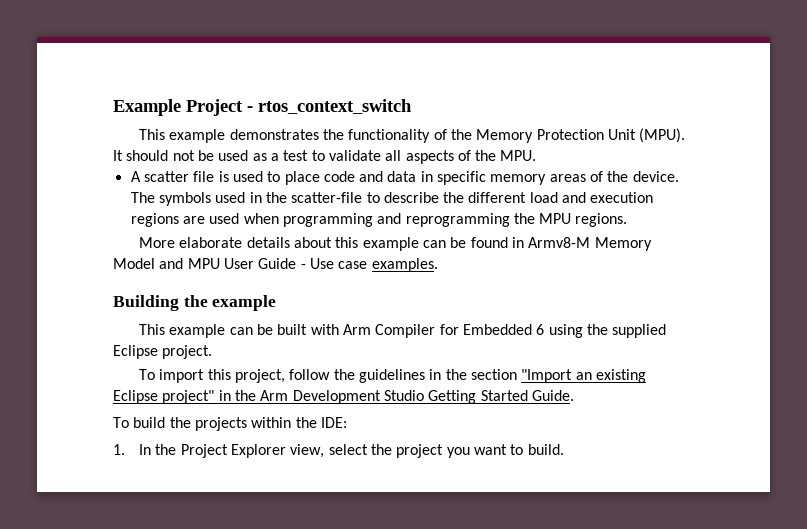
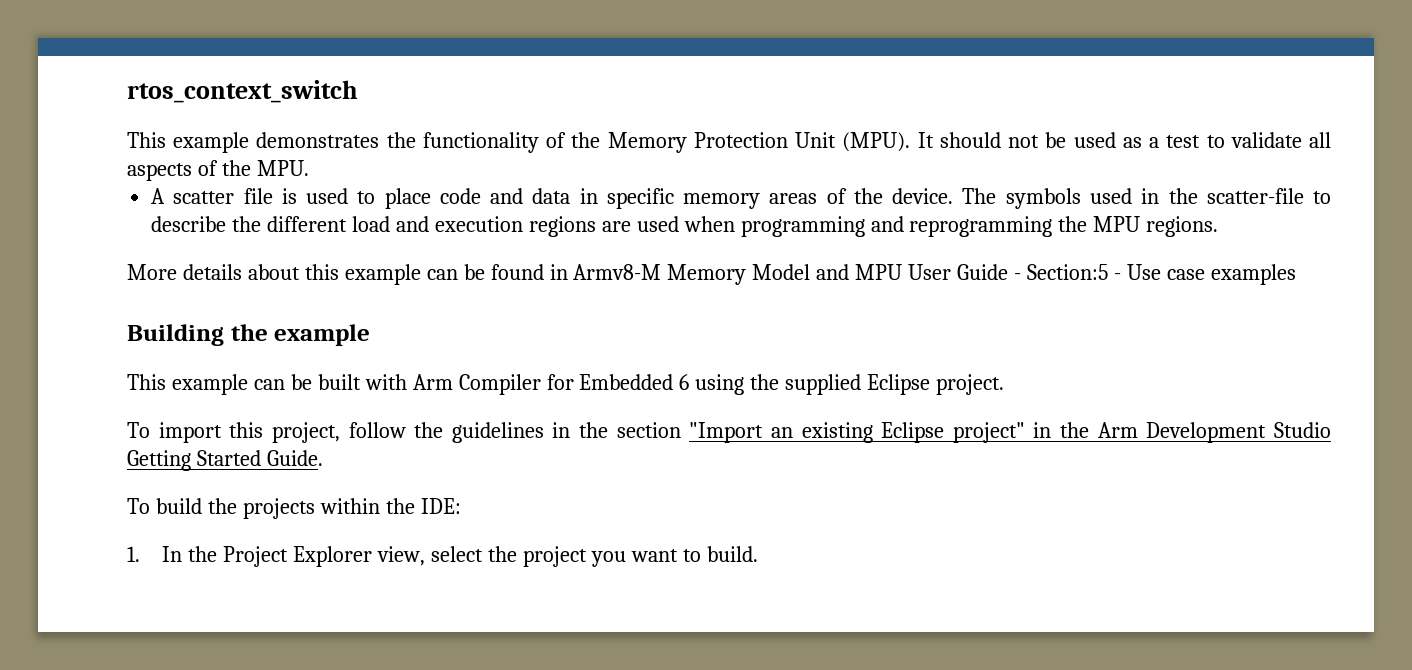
[113,99,253,116] Example Project - -> (127, 91) none
[179,237,243,248] elaborate -> (177, 272) none
(306, 266) none -> [1026,264,1121,280] Section:5 -
[371,258,438,272] examples. -> [1210,264,1296,285] examples

